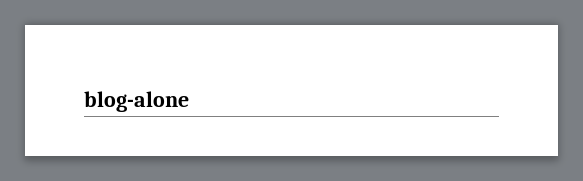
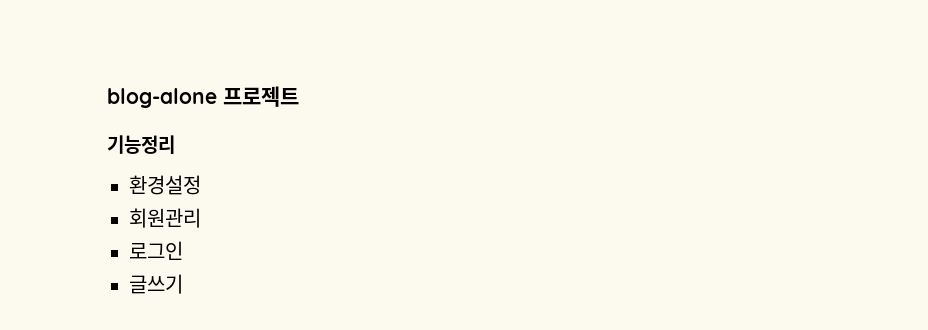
(189, 101) none -> [223,86,299,107] [107,135,175,154] [129,175,201,195] [129,208,201,228] [129,241,183,260] [129,274,183,294] 프로젝트 // 기능정리 // 환경설정 // 회원관리 // 로그인 // 글쓰기

